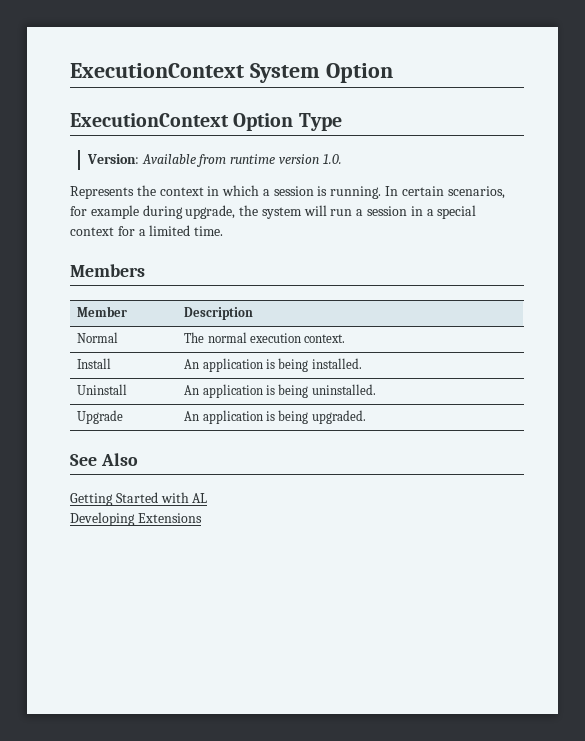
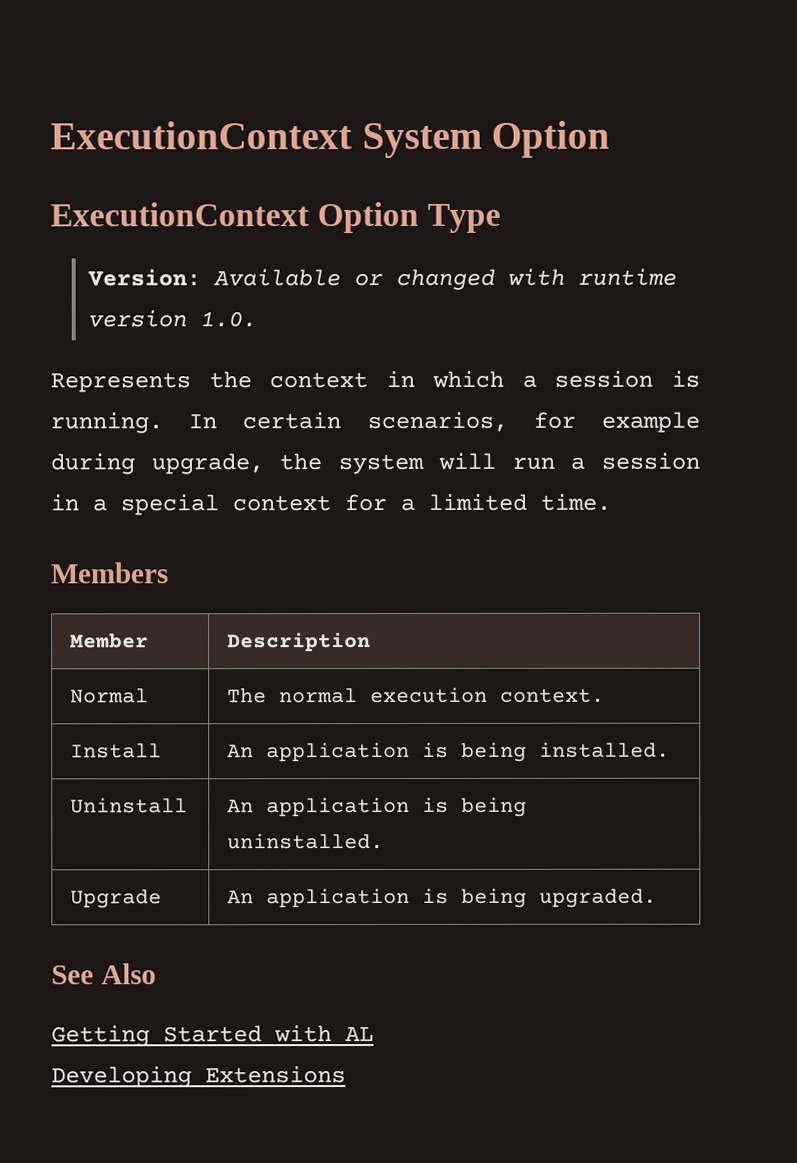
[196,154,227,167] from -> [354,268,566,291] or changed with

